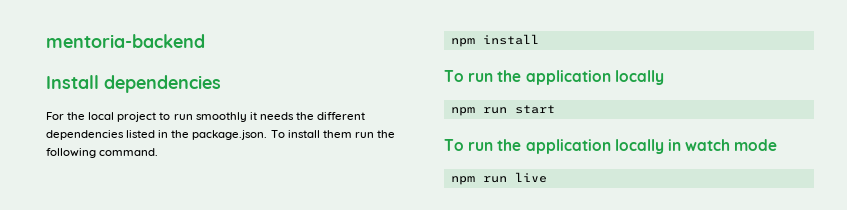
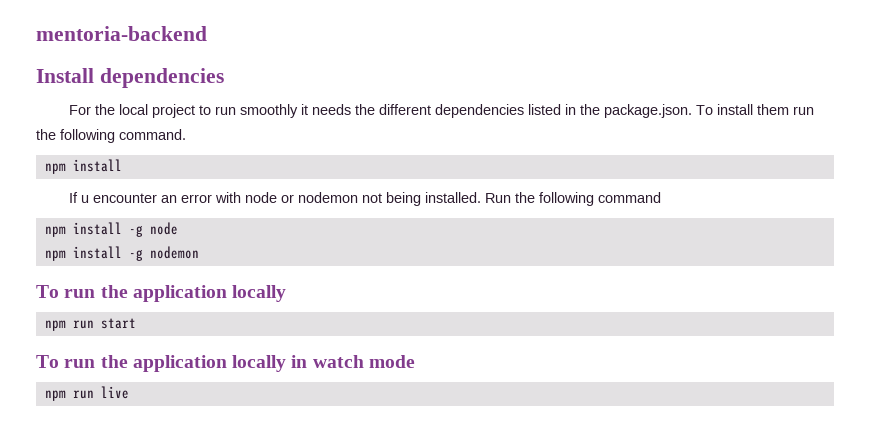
(539, 39) none -> [68,192,661,206] [44,222,178,237] [44,246,199,261] // If u encounter an error with node or nodemon not being installed. Run the following command // npm install -g node // npm install -g nodemon

